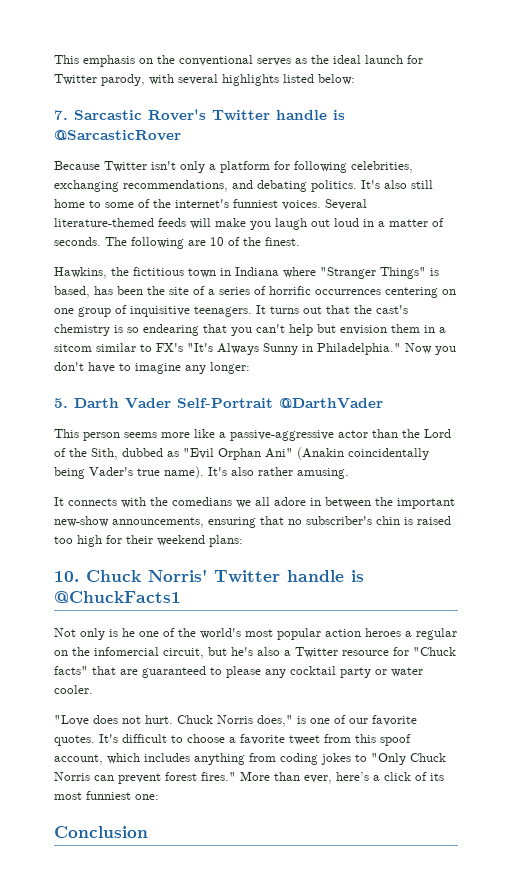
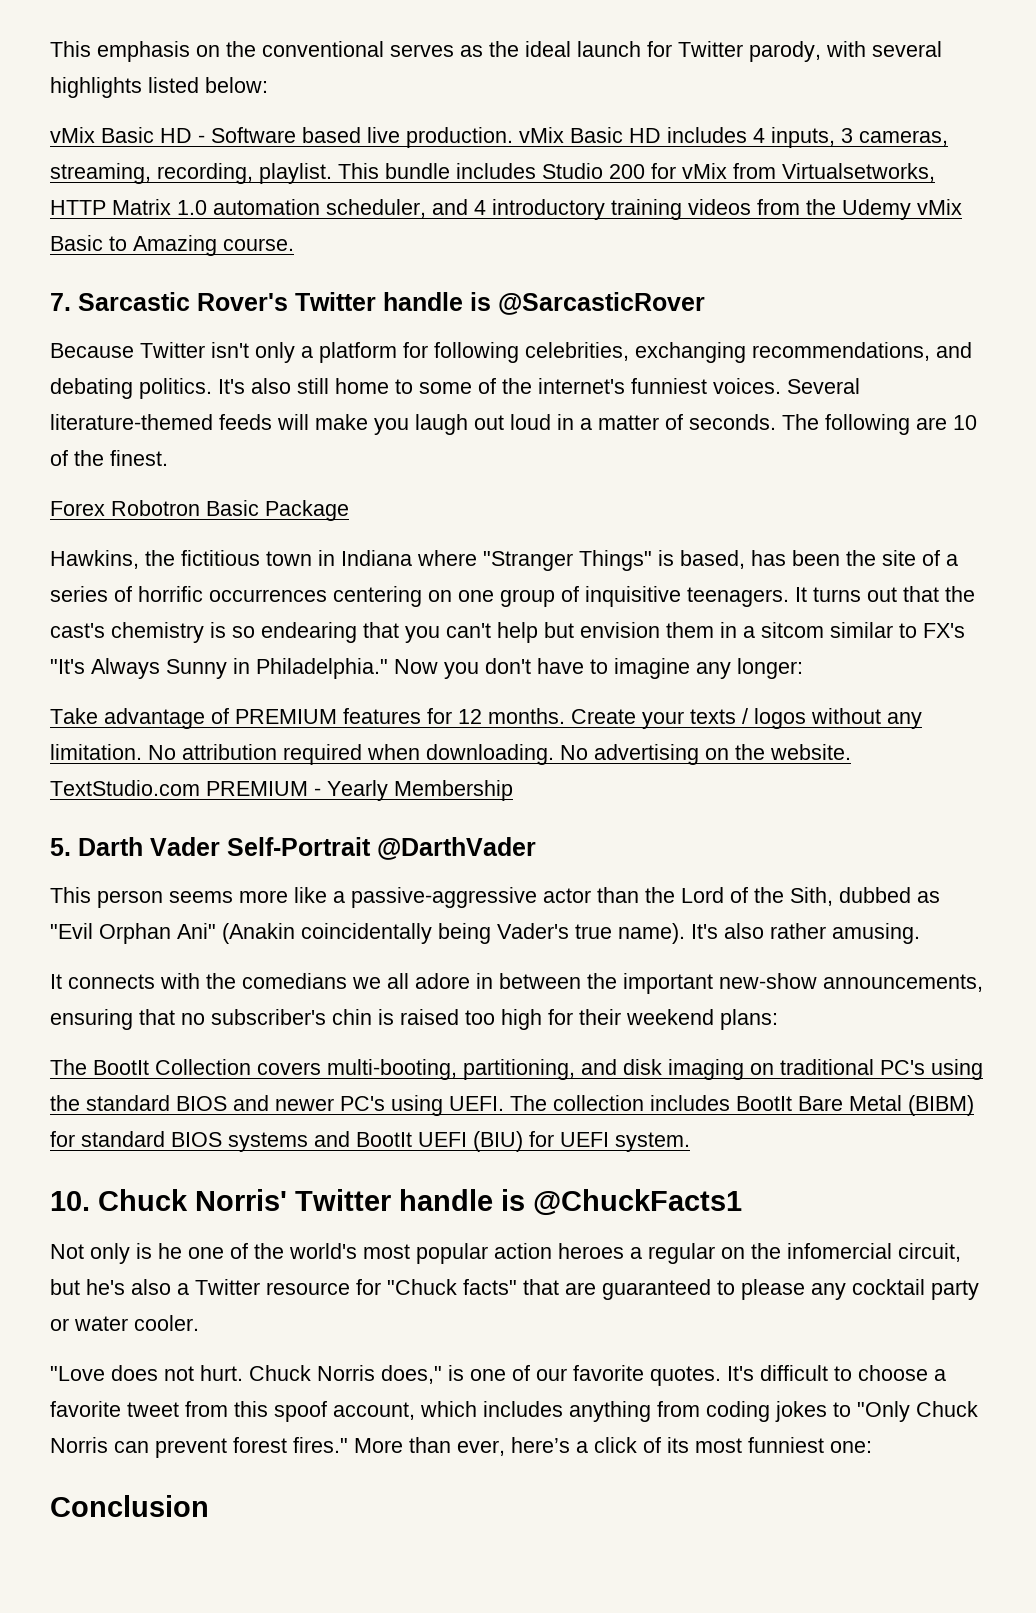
(355, 79) none -> [50,127,948,148] [50,163,935,184] [50,199,962,220] [50,235,294,256] // vMix Basic HD - Software based live production. vMix Basic HD includes 4 inputs, 3 cameras, streaming, recording, playlist. This bundle includes Studio 200 for vMix from Virtualsetworks, HTTP Matrix 1.0 automation scheduler, and 4 introductory training videos from the Udemy vMix Basic to Amazing course.
(300, 241) none -> [50,500,349,521] // Forex Robotron Basic Package
(250, 368) none -> [50,708,922,729] [50,744,851,765] [50,780,513,801] // Take advantage of PREMIUM features for 12 months. Create your texts / logos without any limitation. No attribution required when downloading. No advertising on the website. TextStudio.com PREMIUM - Yearly Membership
(243, 541) none -> [50,1059,983,1080] [50,1095,974,1116] [50,1131,690,1152] // The BootIt Collection covers multi-booting, partitioning, and disk imaging on traditional PC's using the standard BIOS and newer PC's using UEFI. The collection includes BootIt Bare Metal (BIBM) for standard BIOS systems and BootIt UEFI (BIU) for UEFI system.

